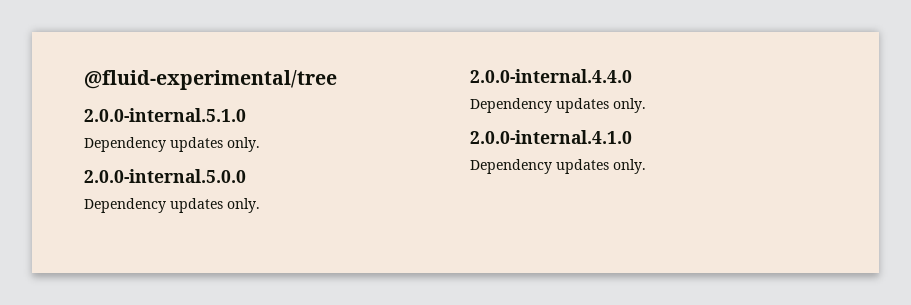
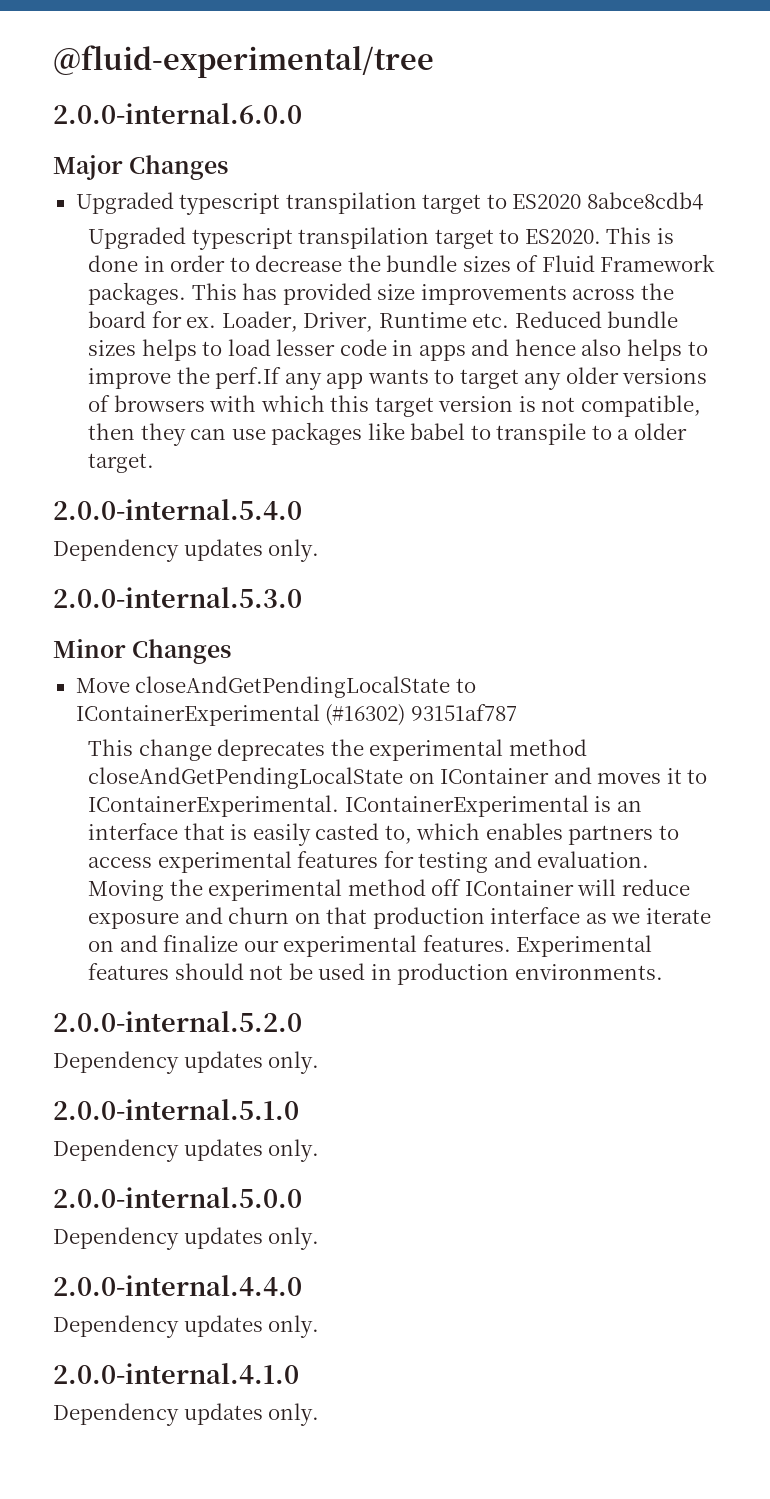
(337, 80) none -> [53,103,302,124] [53,155,229,180] [75,192,703,215] [88,227,674,250] [88,254,716,272] [88,282,674,305] [88,311,679,332] [88,339,708,361] [88,367,708,390] [88,395,701,417] [88,422,687,446] [88,453,155,473] [53,499,302,520] [53,539,320,562] [53,587,302,608] [53,639,232,664] [75,676,476,698] [75,704,517,726] [88,739,587,761] [88,767,708,789] [88,795,642,817] [88,823,679,846] [88,851,650,873] [88,879,690,901] [88,907,711,929] [88,935,653,957] [88,963,663,985] [53,1011,302,1032] [53,1051,320,1074] // 2.0.0-internal.6.0.0 // Major Changes // Upgraded typescript transpilation target to ES2020 8abce8cdb4 // Upgraded typescript transpilation target to ES2020. This is done in order to decrease the bundle sizes of Fluid Framework packages. This has provided size improvements across the board for ex. Loader, Driver, Runtime etc. Reduced bundle sizes helps to load lesser code in apps and hence also helps to improve the perf.If any app wants to target any older versions of browsers with which this target version is not compatible, then they can use packages like babel to transpile to a older target. // 2.0.0-internal.5.4.0 // Dependency updates only. // 2.0.0-internal.5.3.0 // Minor Changes // Move closeAndGetPendingLocalState to IContainerExperimental (#16302) 93151af787 // This change deprecates the experimental method closeAndGetPendingLocalState on IContainer and moves it to IContainerExperimental. IContainerExperimental is an interface that is easily casted to, which enables partners to access experimental features for testing and evaluation. Moving the experimental method off IContainer will reduce exposure and churn on that production interface as we iterate on and finalize our experimental features. Experimental features should not be used in production environments. // 2.0.0-internal.5.2.0 // Dependency updates only.

